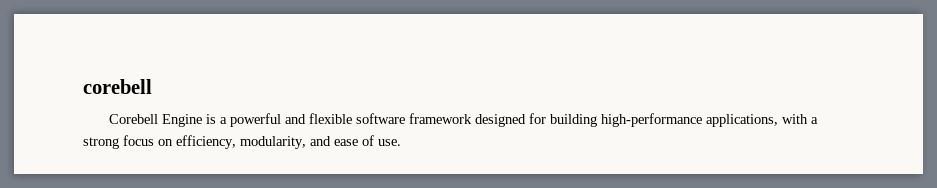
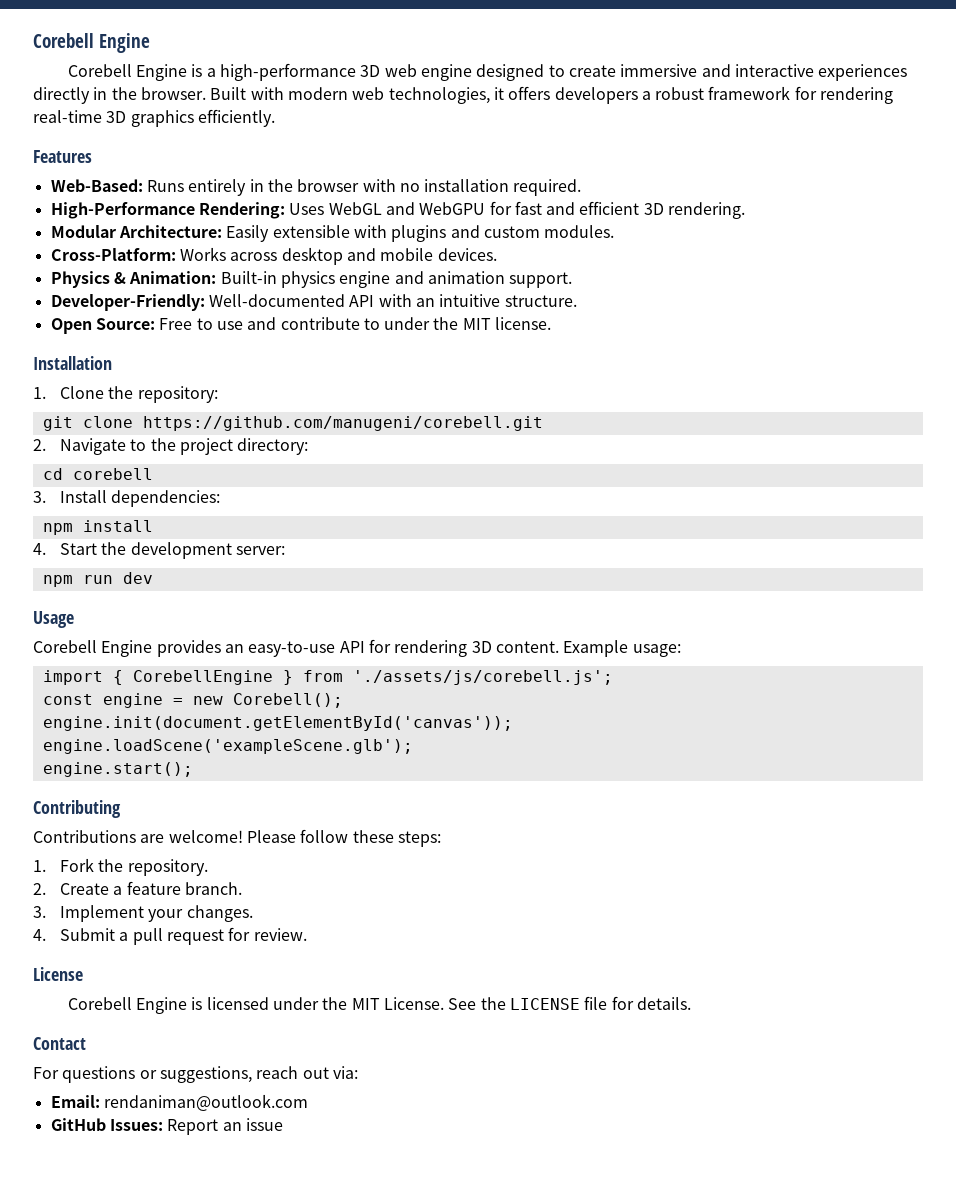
[83,79,152,94] corebell -> [33,33,151,53] Corebell Engine
[230,113,819,127] [83,135,401,149] powerful and flexible software framework designed for building high-performance applications, with a strong focus on efficiency, modularity, and ease of use. -> [219,63,908,81] [33,86,894,104] [33,109,275,127] [33,150,92,163] [50,179,582,196] [50,201,746,219] [50,225,615,242] [50,247,497,265] [50,271,573,288] [50,294,577,311] [50,317,552,334] [33,356,112,370] [33,386,218,403] [42,416,543,431] [33,438,309,455] [42,468,153,480] [33,490,221,507] [42,520,153,535] [33,542,285,559] [42,572,153,587] [33,611,74,628] [33,639,681,657] [42,670,613,685] [42,693,343,708] [42,716,513,731] [42,739,413,754] [42,762,193,777] [33,800,121,818] [33,829,441,847] [33,858,208,876] [33,881,242,895] [33,905,253,922] [33,927,307,945] [33,967,83,981] [67,996,691,1014] [33,1037,86,1050] [33,1066,358,1083] [50,1094,308,1111] [50,1118,283,1135] high-performance 3D web engine designed to create immersive and interactive experiences directly in the browser. Built with modern web technologies, it offers developers a robust framework for rendering real-time 3D graphics efficiently. // Features // Web-Based: Runs entirely in the browser with no installation required. // High-Performance Rendering: Uses WebGL and WebGPU for fast and efficient 3D rendering. // Modular Architecture: Easily extensible with plugins and custom modules. // Cross-Platform: Works across desktop and mobile devices. // Physics & Animation: Built-in physics engine and animation support. // Developer-Friendly: Well-documented API with an intuitive structure. // Open Source: Free to use and contribute to under the MIT license. // Installation // 1. Clone the repository: // git clone https://github.com/manugeni/corebell.git // 2. Navigate to the project directory: // cd corebell // 3. Install dependencies: // npm install // 4. Start the development server: // npm run dev // Usage // Corebell Engine provides an easy-to-use API for rendering 3D content. Example usage: // import { CorebellEngine } from './assets/js/corebell.js'; // const engine = new Corebell(); // engine.init(document.getElementById('canvas')); // engine.loadScene('exampleScene.glb'); // engine.start(); // Contributing // Contributions are welcome! Please follow these steps: // 1. Fork the repository. // 2. Create a feature branch. // 3. Implement your changes. // 4. Submit a pull request for review. // License // Corebell Engine is licensed under the MIT License. See the LICENSE file for details. // Contact // For questions or suggestions, reach out via: // Email: rendaniman@outlook.com // GitHub Issues: Report an issue

